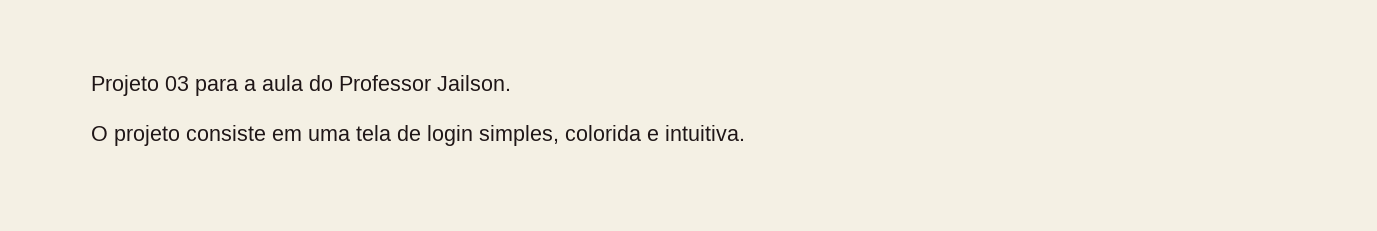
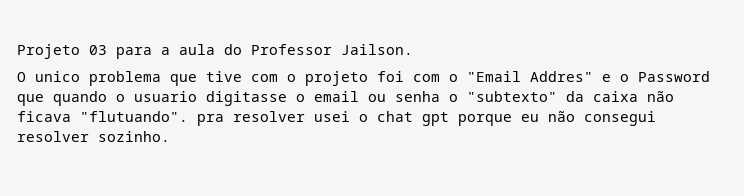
[114,125,745,146] projeto consiste em uma tela de login simples, colorida e intuitiva. -> [35,71,710,86] [17,91,674,106] [17,111,656,126] [17,131,170,142] unico problema que tive com o projeto foi com o "Email Addres" e o Password que quando o usuario digitasse o email ou senha o "subtexto" da caixa não ficava "flutuando". pra resolver usei o chat gpt porque eu não consegui resolver sozinho.

